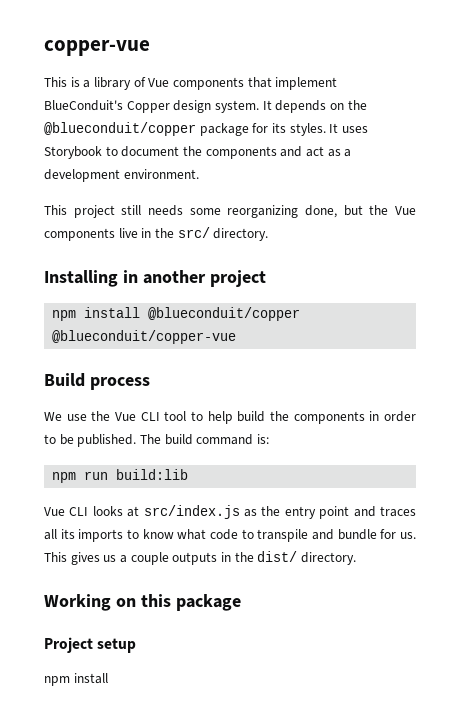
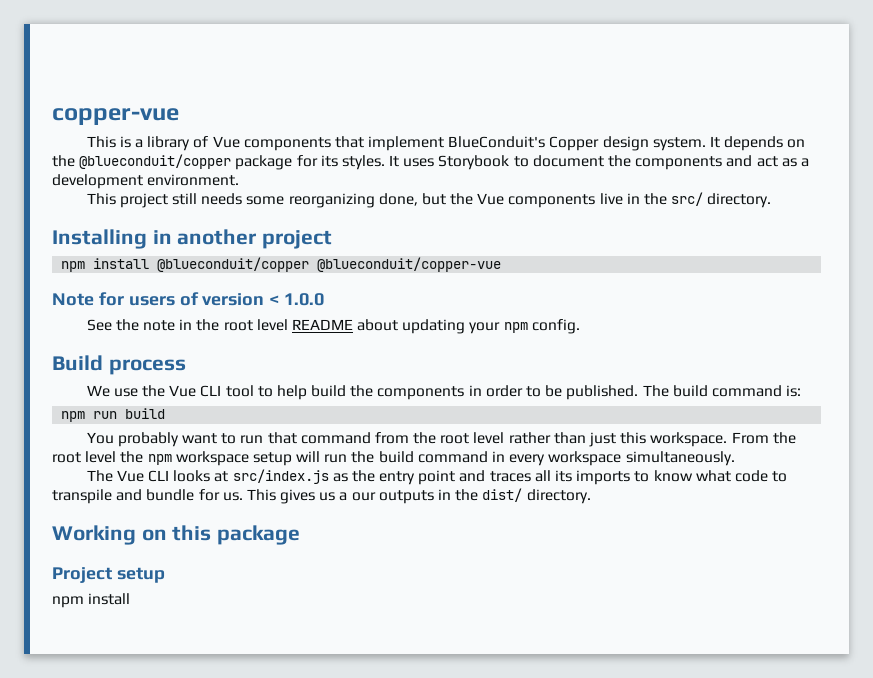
(237, 337) none -> [52,292,325,306] [86,319,580,334] // Note for users of version < 1.0.0 // See the note in the root level README about updating your npm config.
[116,469,189,480] build:lib // -> [125,408,166,419] [86,432,796,447] [52,451,735,466] [86,470,113,482] build // You probably want to run that command from the root level rather than just this workspace. From the root level the npm workspace setup will run the build command in every workspace simultaneously. // The
[130,552,169,565] couple -> [351,492,376,501] our

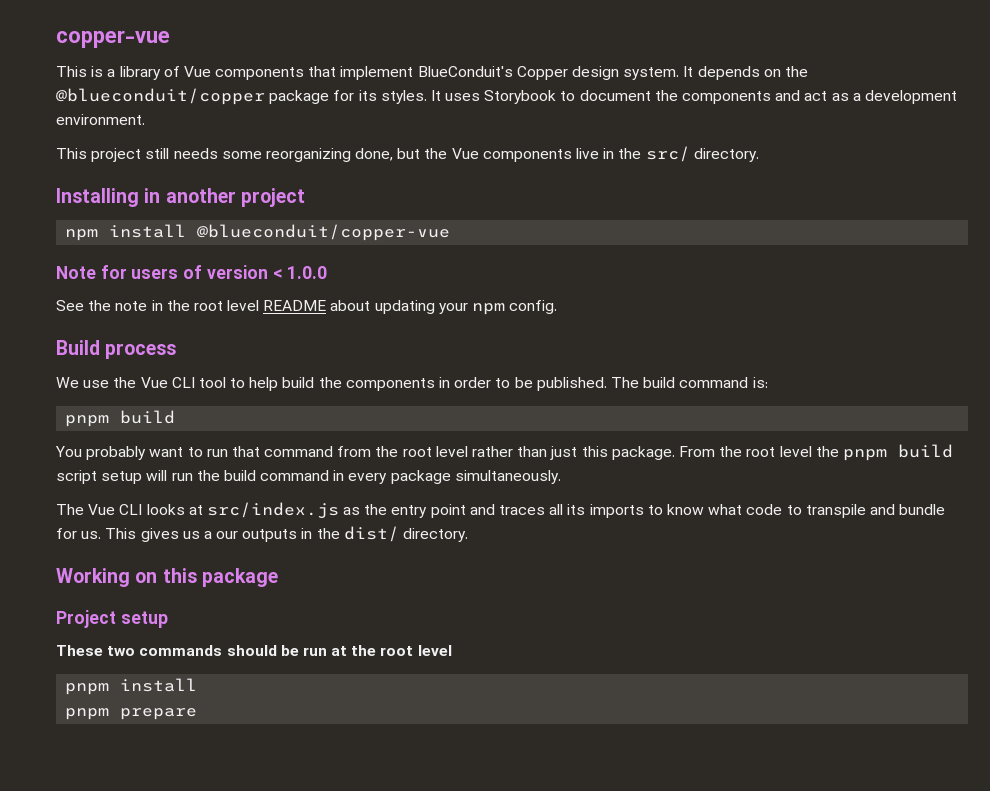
[157,257,310,272] @blueconduit/copper -> (187, 231) none
[61,411,118,422] npm run -> [65,415,110,427] pnpm
[650,432,728,447] workspace. -> [611,446,675,460] package.
[147,451,249,466] npm workspace -> [842,444,953,461] [56,470,97,484] pnpm build script
[548,451,622,466] workspace -> [390,470,451,484] package
[52,593,131,608] npm install -> [56,645,452,656] [65,678,198,695] [65,708,198,720] These two commands should be run at the root level // pnpm install // pnpm prepare

